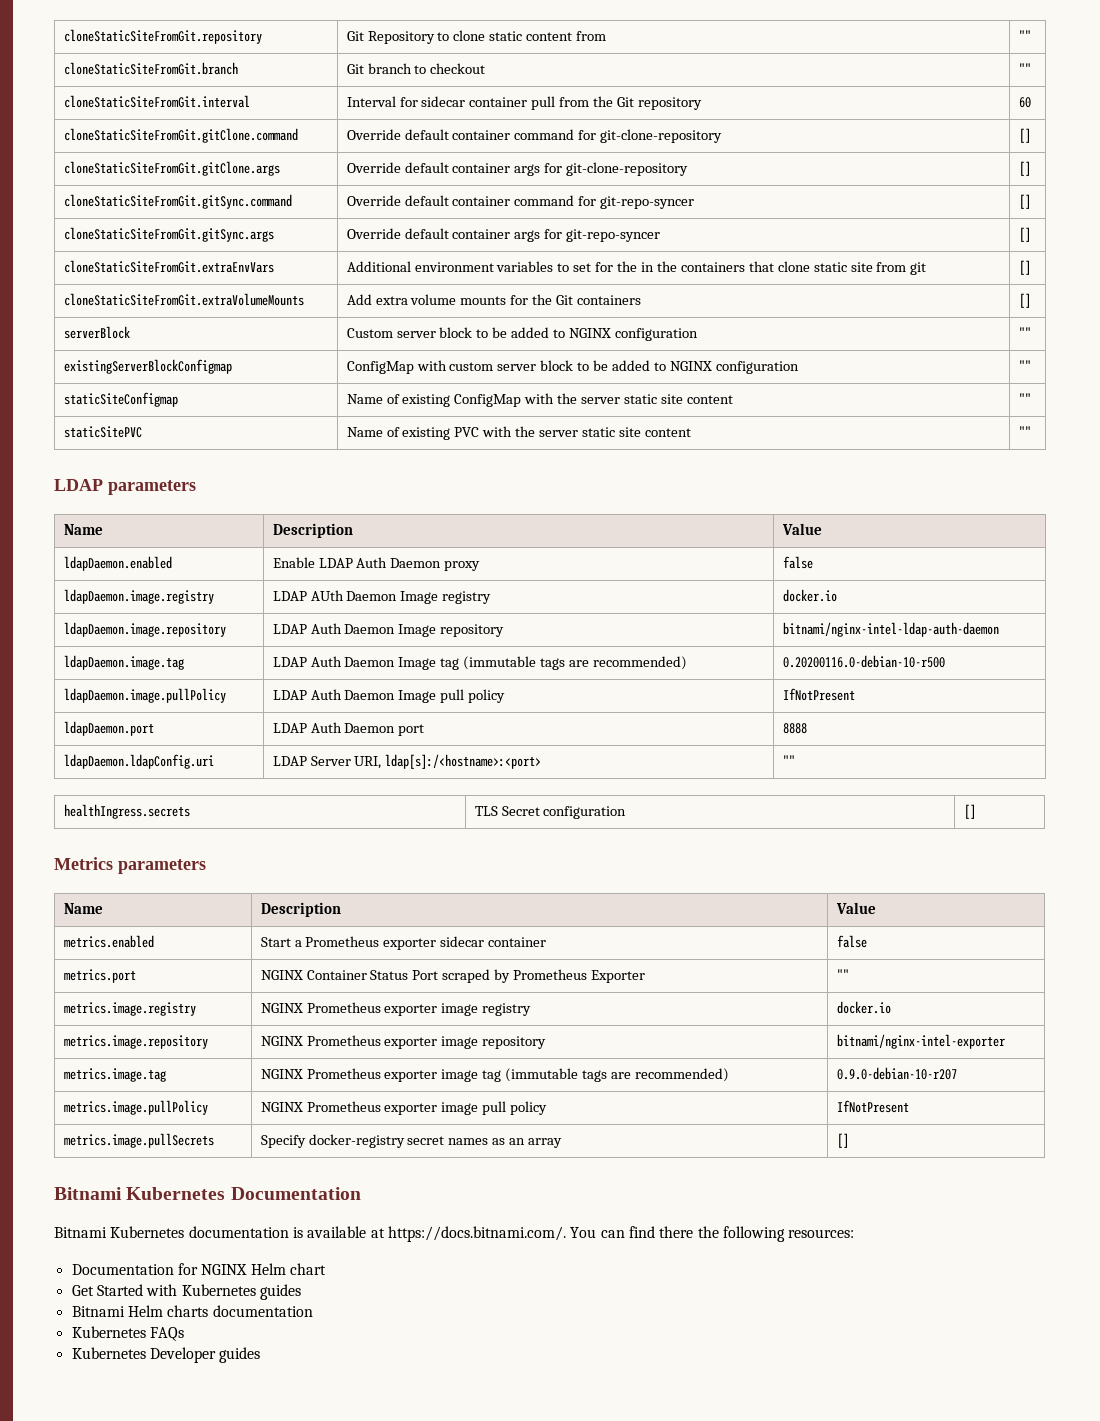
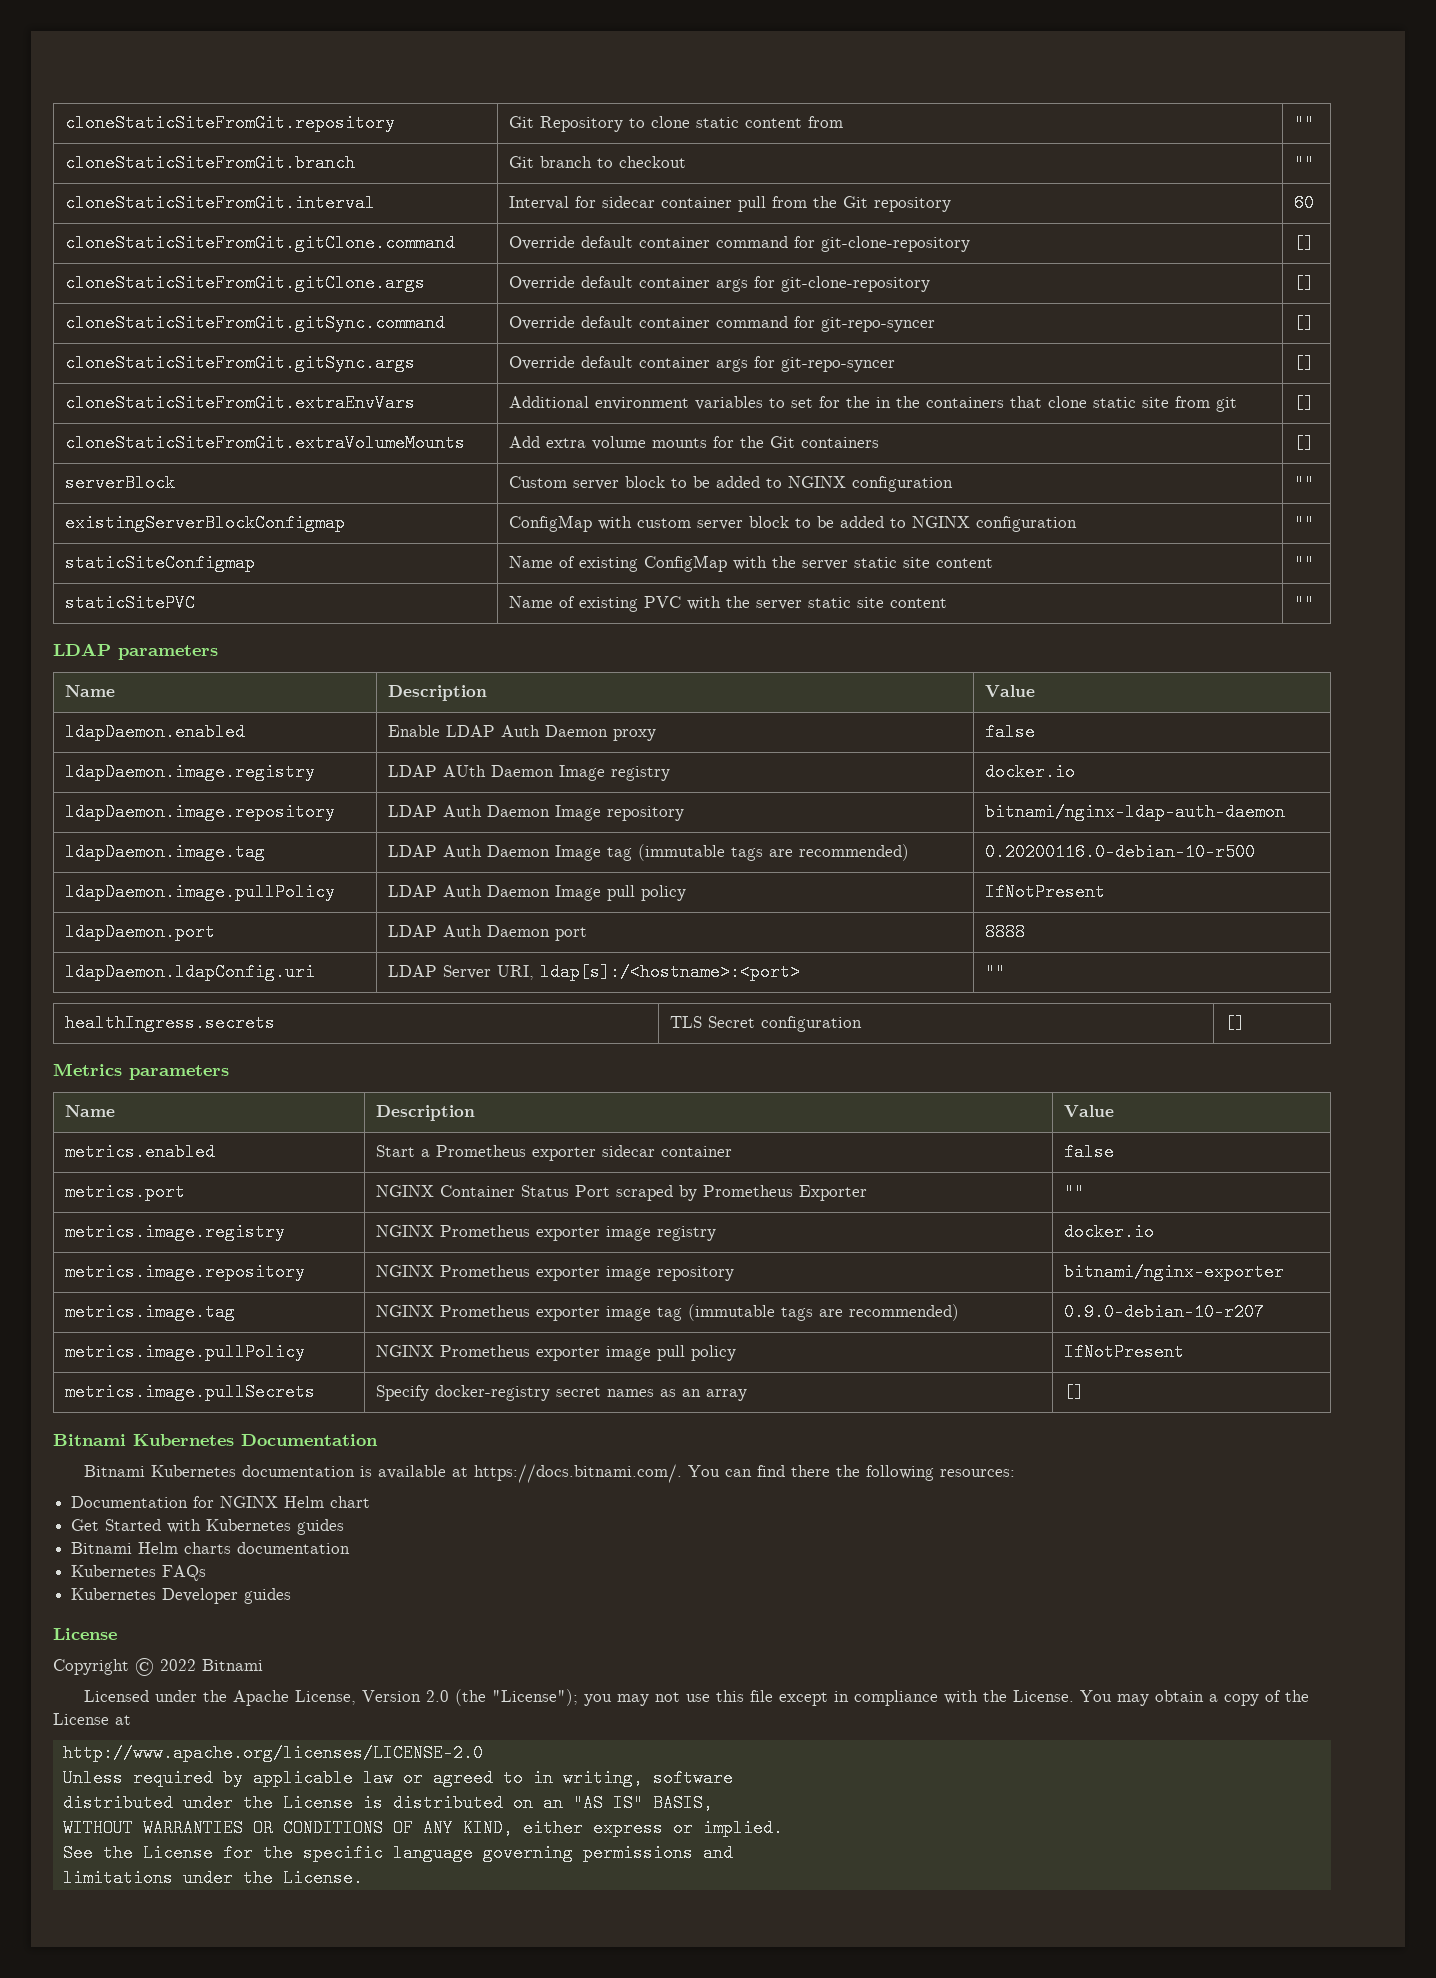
[782,622,999,637] bitnami/nginx-intel-ldap-auth-daemon -> [985,803,1286,821] bitnami/nginx-ldap-auth-daemon
[836,1034,1005,1049] bitnami/nginx-intel-exporter -> [1064,1263,1285,1281] bitnami/nginx-exporter
(261, 1355) none -> [53,1628,117,1640] [53,1658,263,1676] [83,1689,1309,1706] [53,1713,131,1725] [62,1744,483,1762] [62,1769,733,1787] [62,1794,713,1812] [62,1819,783,1837] [62,1844,733,1862] [62,1869,363,1887] // License // Copyright © 2022 Bitnami // Licensed under the Apache License, Version 2.0 (the "License"); you may not use this file except in compliance with the License. You may obtain a copy of the License at // http://www.apache.org/licenses/LICENSE-2.0 // Unless required by applicable law or agreed to in writing, software // distributed under the License is distributed on an "AS IS" BASIS, // WITHOUT WARRANTIES OR CONDITIONS OF ANY KIND, either express or implied. // See the License for the specific language governing permissions and // limitations under the License.

